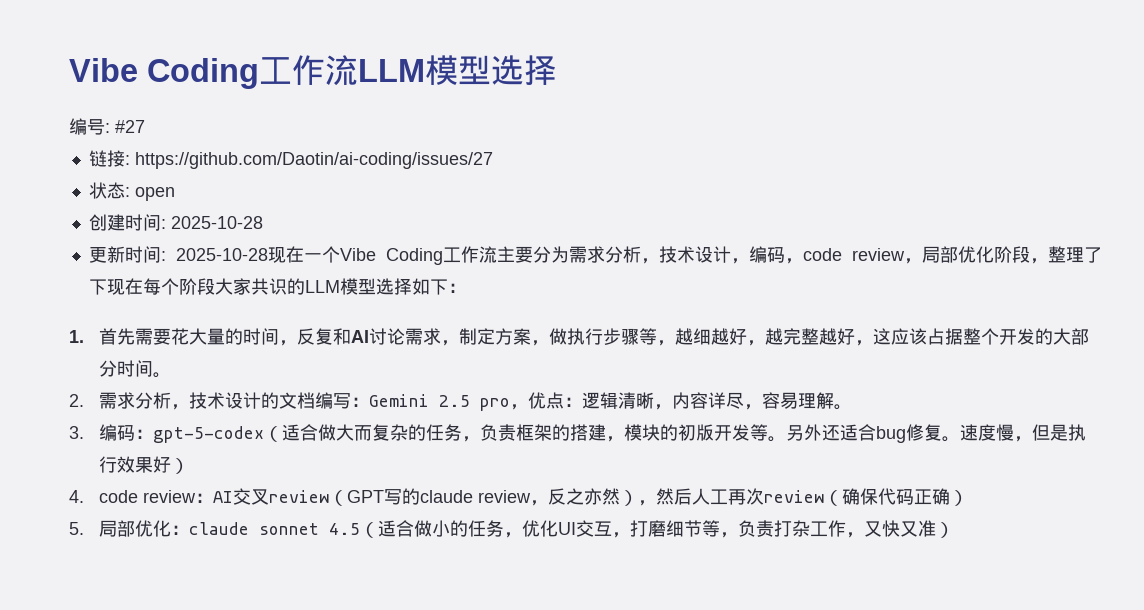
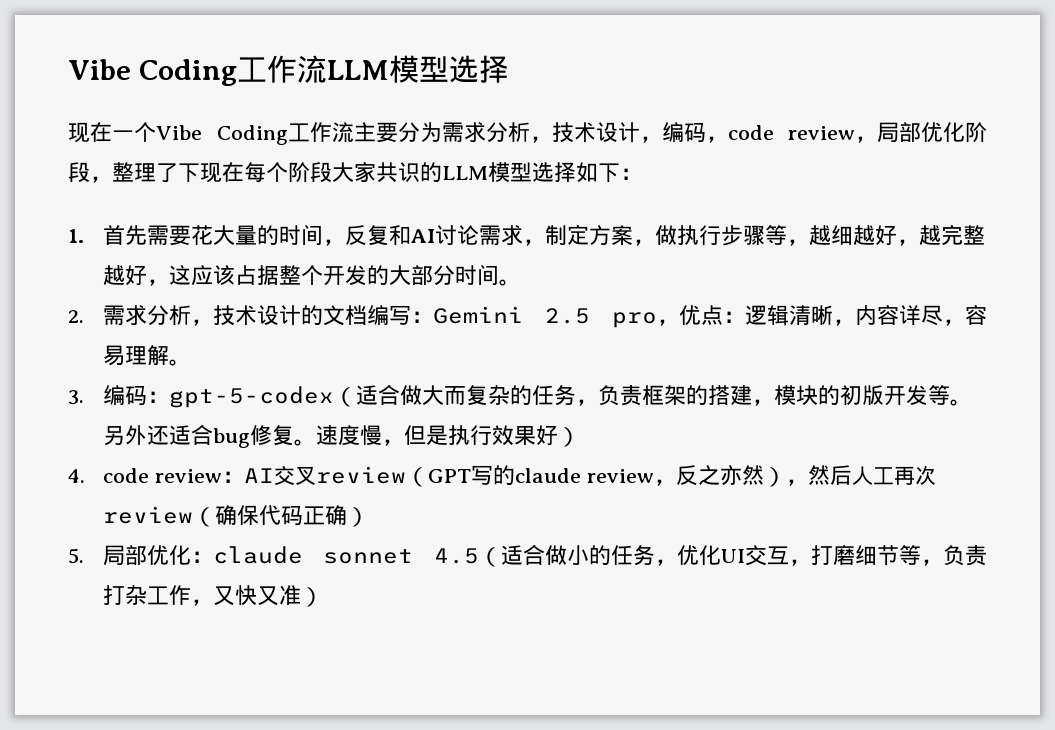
[69,118,145,135] [88,150,493,169] [88,182,175,201] [88,214,263,231] [88,246,268,263] 编号: #27 // 链接: https://github.com/Daotin/ai-coding/issues/27 // 状态: open // 创建时间: 2025-10-28 // 更新时间: 2025-10-28 -> (509, 69) none

